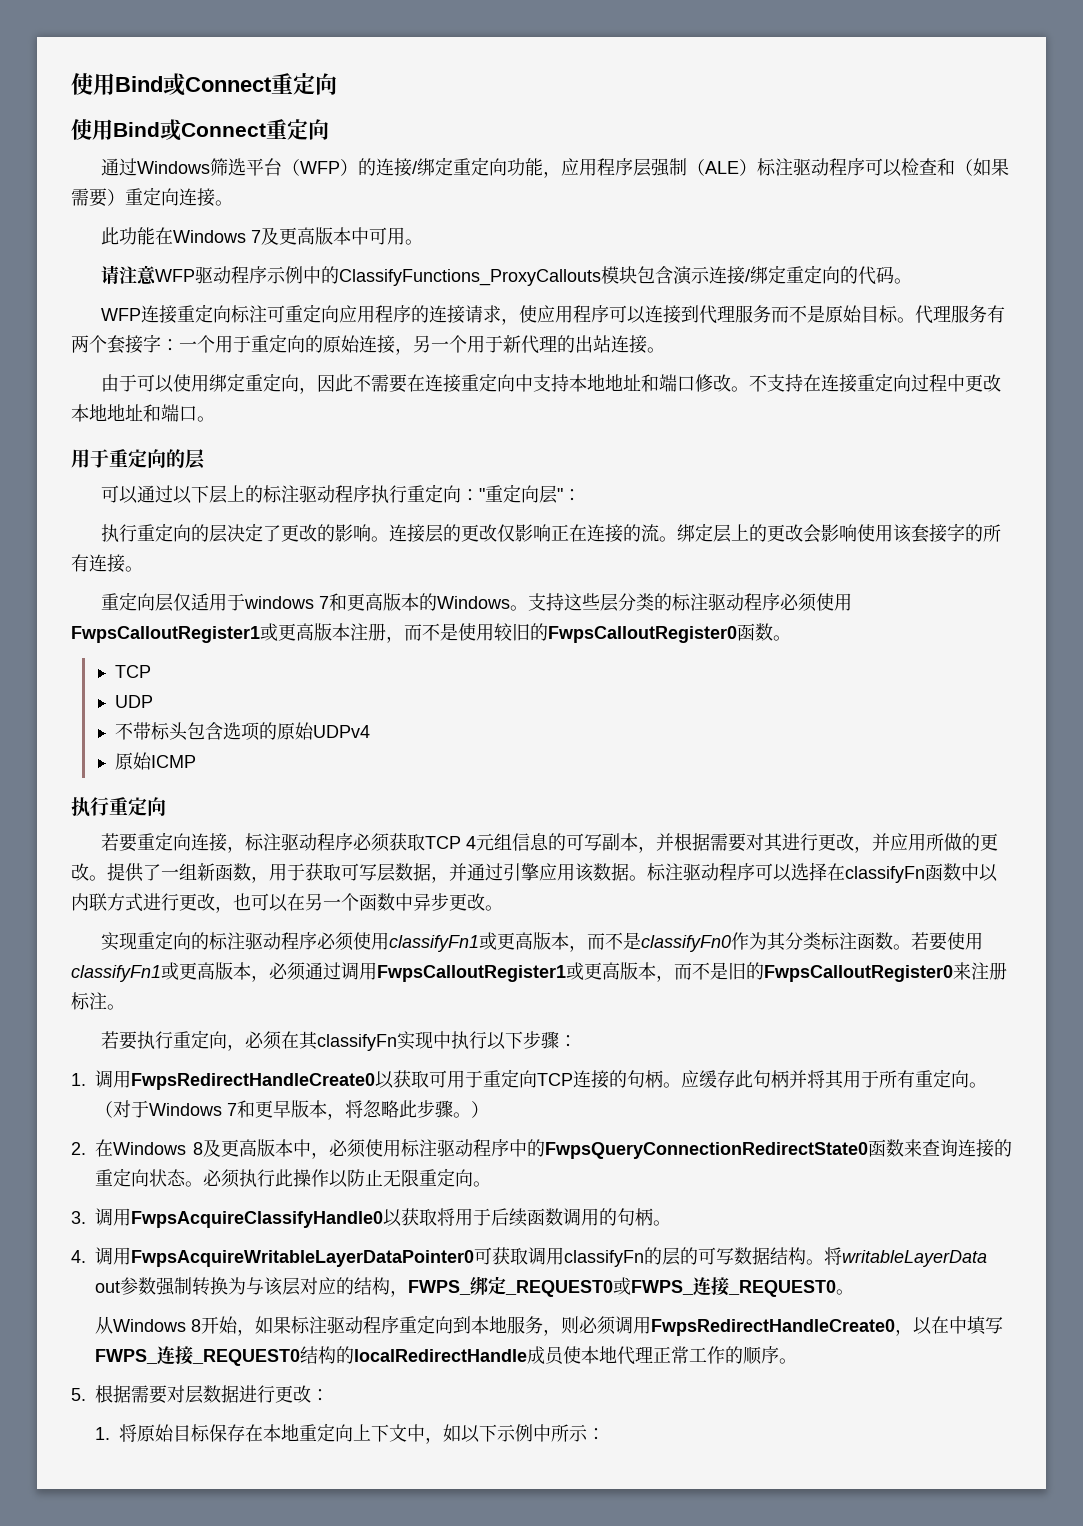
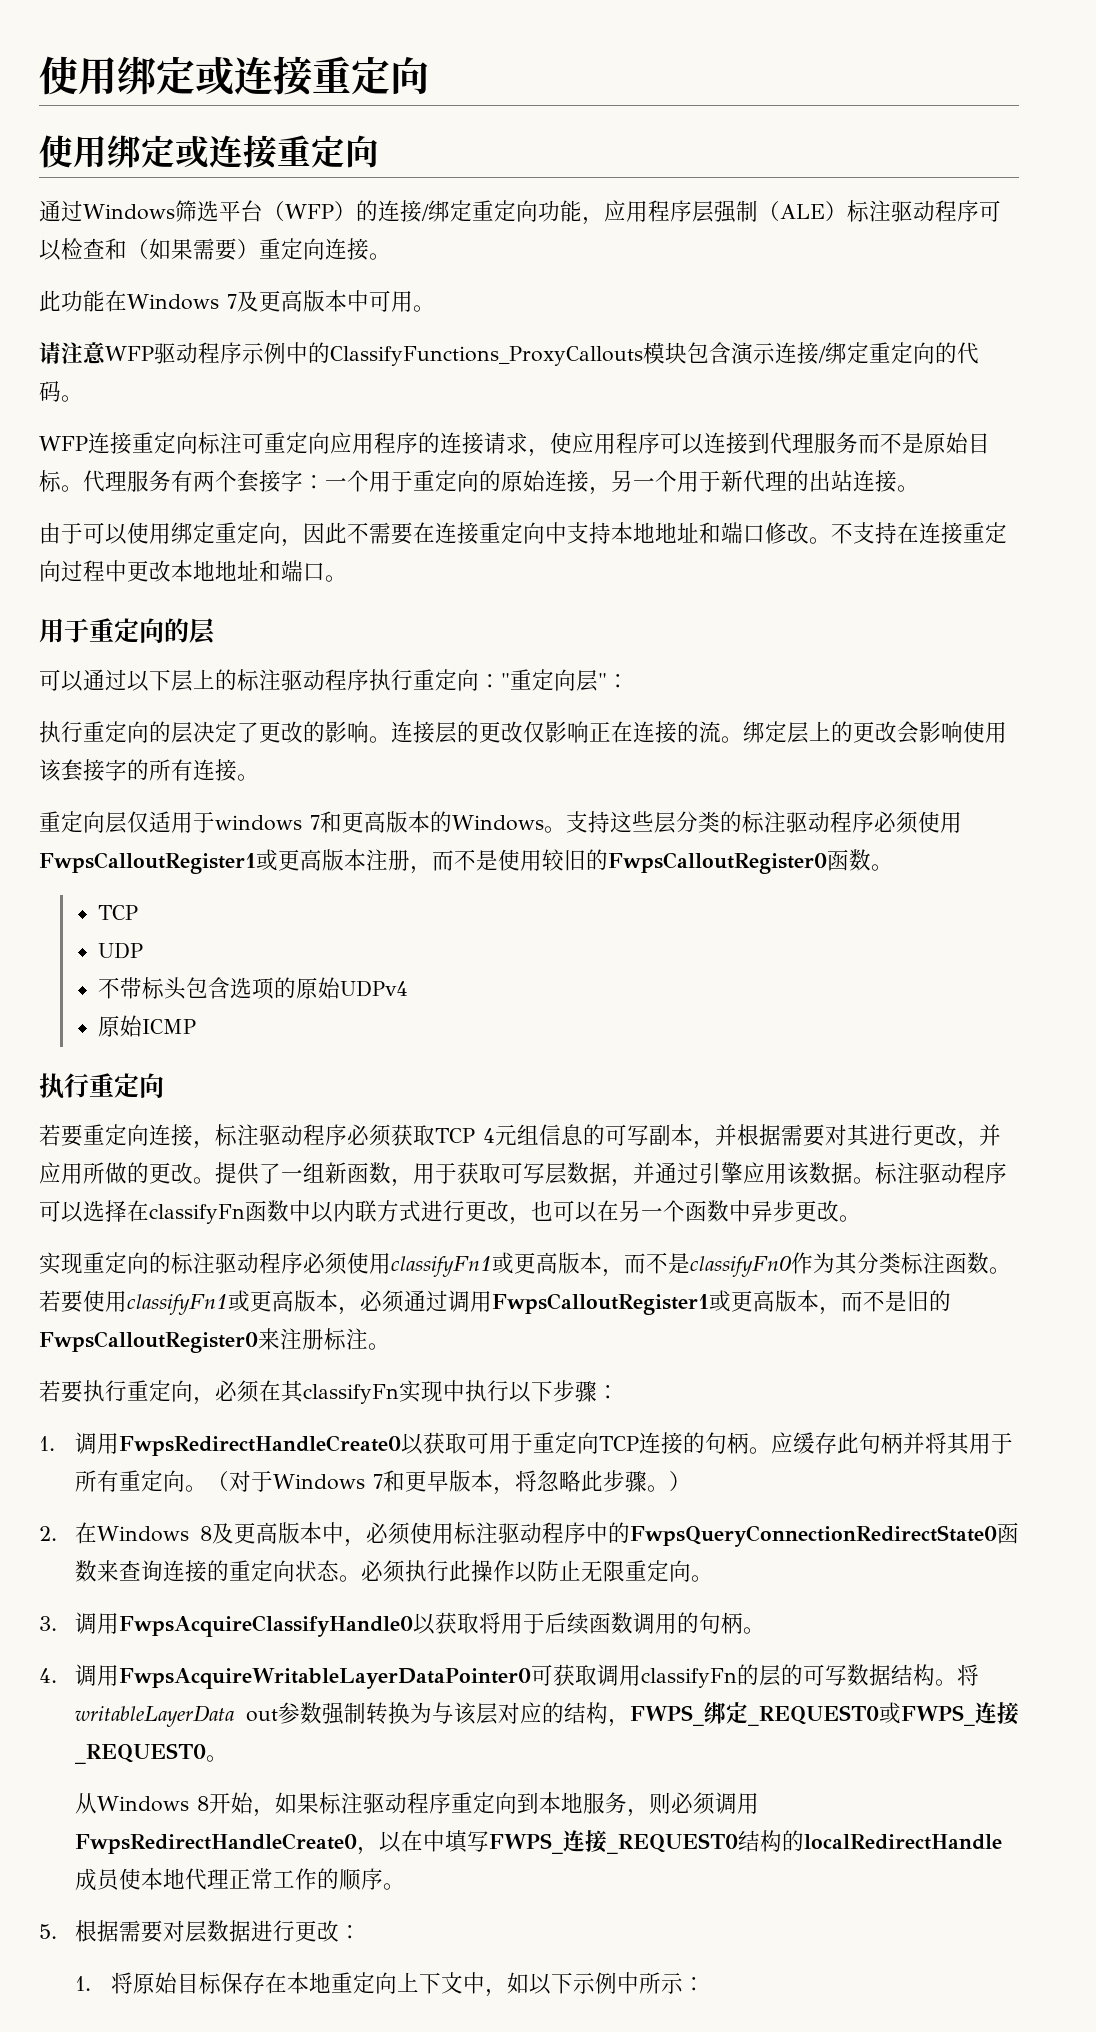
[71,73,272,96] 使用Bind或Connect -> [39,56,312,96] 使用绑定或连接
[113,119,266,141] Bind或Connect -> [107,135,277,169] 绑定或连接

